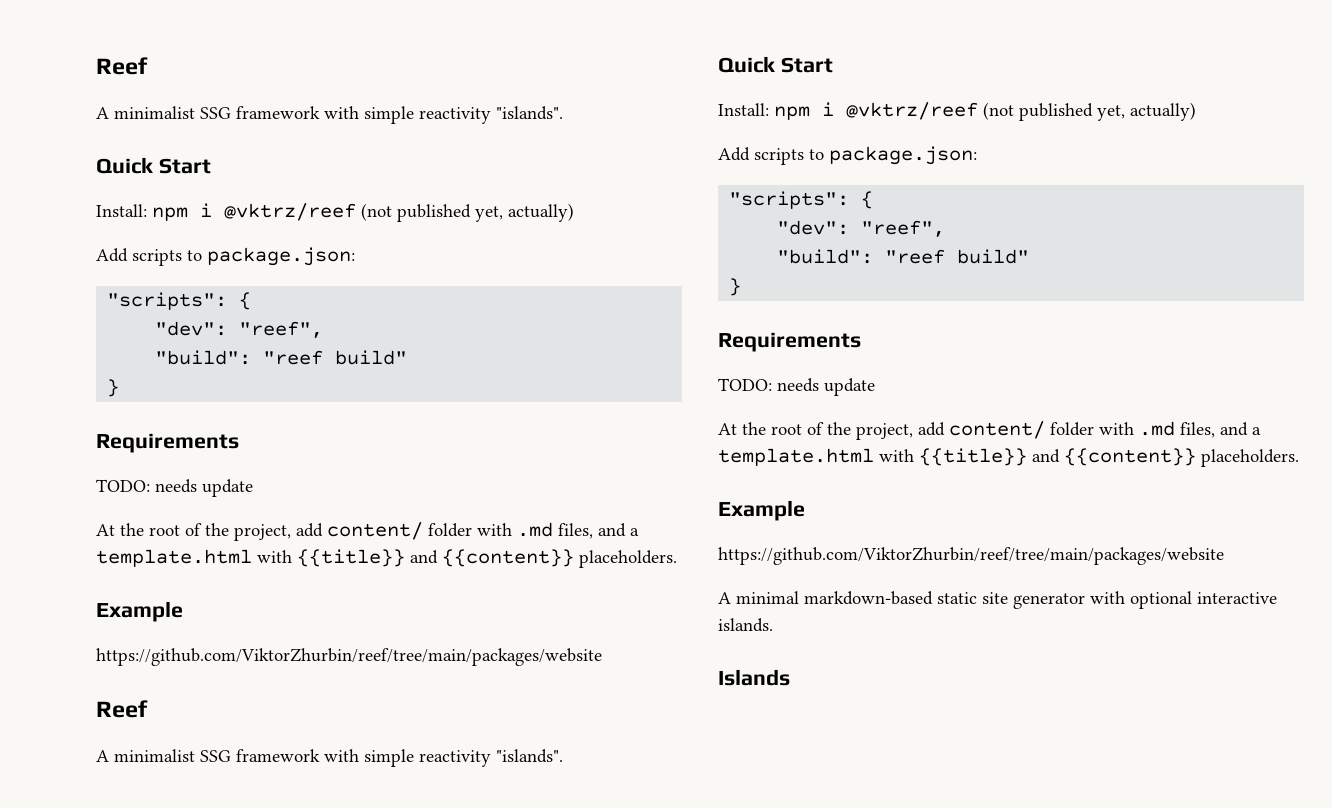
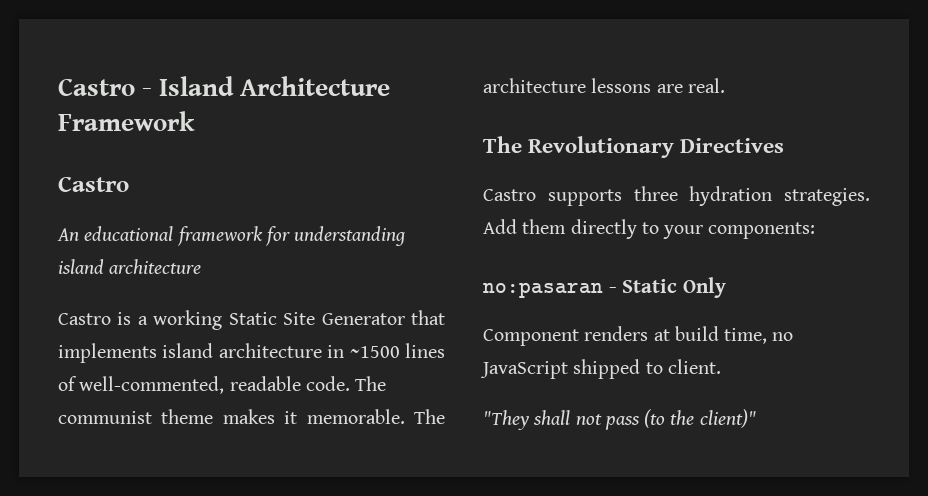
[96,57,148,75] [96,106,563,124] [96,157,211,174] [96,203,574,222] [96,247,355,266] [107,292,252,310] [155,321,324,338] [155,350,408,365] [107,379,120,397] [96,433,239,453] [96,479,253,497] [96,522,639,541] [96,549,677,568] [96,601,183,622] [96,648,602,666] [96,700,148,718] [96,749,563,767] [718,56,833,73] [718,102,1196,121] [718,146,977,165] [729,191,874,209] [777,220,946,237] [777,249,1030,264] [729,278,742,296] [718,332,861,352] [718,378,875,396] [718,421,1261,440] [718,448,1299,467] [718,500,805,521] [718,547,1224,565] [718,591,1277,609] [718,618,773,632] [718,669,790,686] Reef // A minimalist SSG framework with simple reactivity "islands". // Quick Start // Install: npm i @vktrz/reef (not published yet, actually) // Add scripts to package.json: // "scripts": { // "dev": "reef", // "build": "reef build" // } // Requirements // TODO: needs update // At the root of the project, add content/ folder with .md files, and a template.html with {{title}} and {{content}} placeholders. // Example // https://github.com/ViktorZhurbin/reef/tree/main/packages/website // Reef // A minimalist SSG framework with simple reactivity "islands". // Quick Start // Install: npm i @vktrz/reef (not published yet, actually) // Add scripts to package.json: // "scripts": { // "dev": "reef", // "build": "reef build" // } // Requirements // TODO: needs update // At the root of the project, add content/ folder with .md files, and a template.html with {{title}} and {{content}} placeholders. // Example // https://github.com/ViktorZhurbin/reef/tree/main/packages/website // A minimal markdown-based static site generator with optional interactive islands. // Islands -> [58,76,391,96] [58,111,195,131] [58,176,129,192] [57,226,406,246] [58,259,202,274] [58,310,445,330] [58,343,445,363] [58,376,387,394] [58,409,445,424] [483,78,725,93] [483,136,785,158] [483,186,870,206] [483,219,816,239] [483,277,727,298] [483,326,794,346] [480,359,721,379] [483,409,756,430] Castro - Island Architecture Framework // Castro // An educational framework for understanding island architecture // Castro is a working Static Site Generator that implements island architecture in ~1500 lines of well-commented, readable code. The communist theme makes it memorable. The architecture lessons are real. // The Revolutionary Directives // Castro supports three hydration strategies. Add them directly to your components: // no:pasaran - Static Only // Component renders at build time, no JavaScript shipped to client. // "They shall not pass (to the client)"

